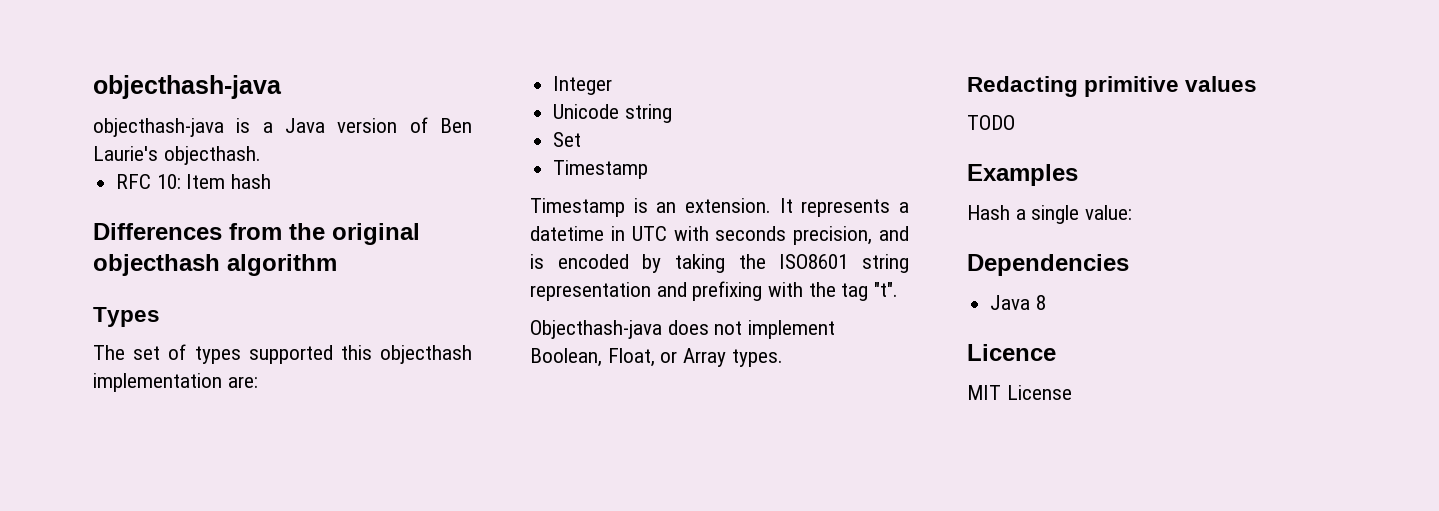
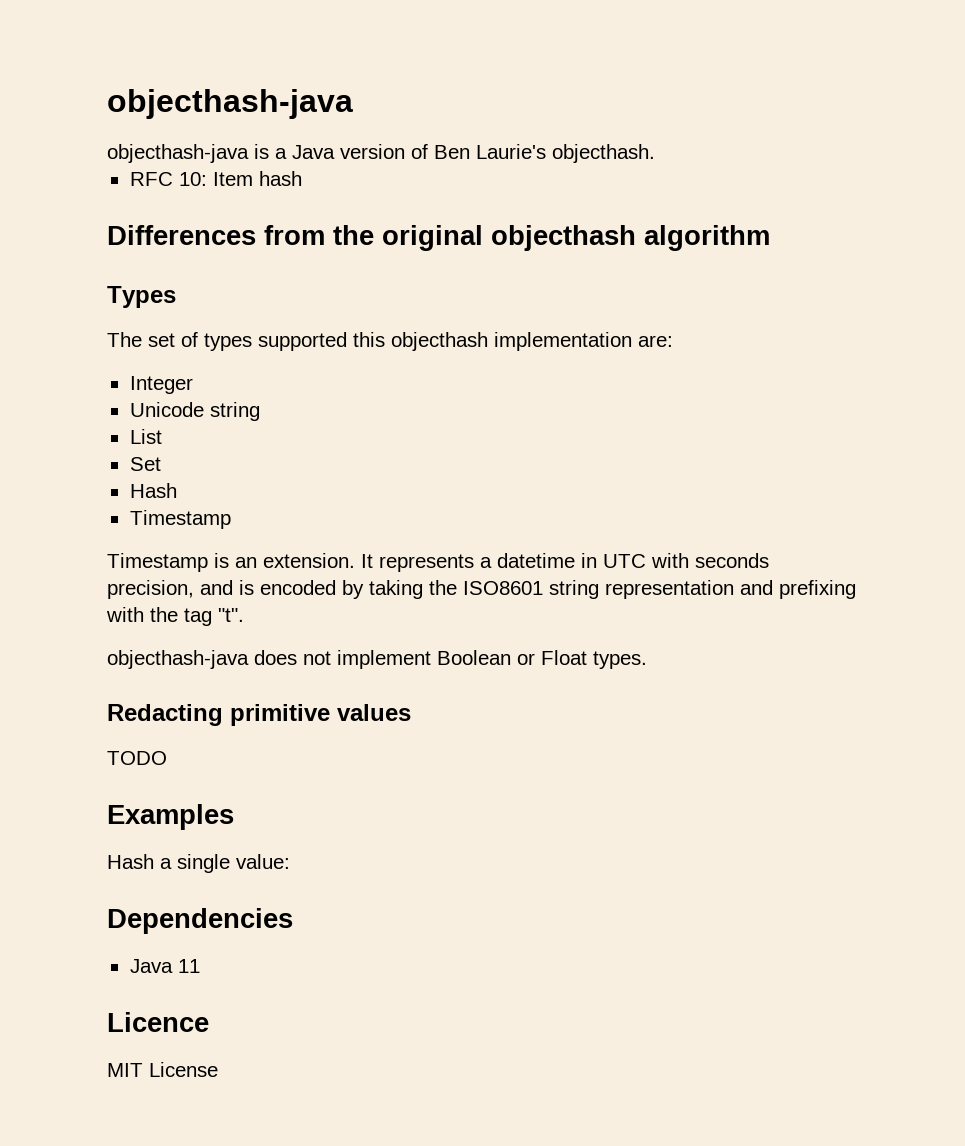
(672, 113) none -> [129,429,162,444] // List
(582, 139) none -> [129,483,177,498] // Hash
[530,320,662,339] Objecthash-java -> [107,650,249,669] objecthash-java
[530,348,727,367] Boolean, Float, or Array -> [437,650,587,665] Boolean or Float
[1035,295,1046,310] 8 -> [177,959,200,973] 11

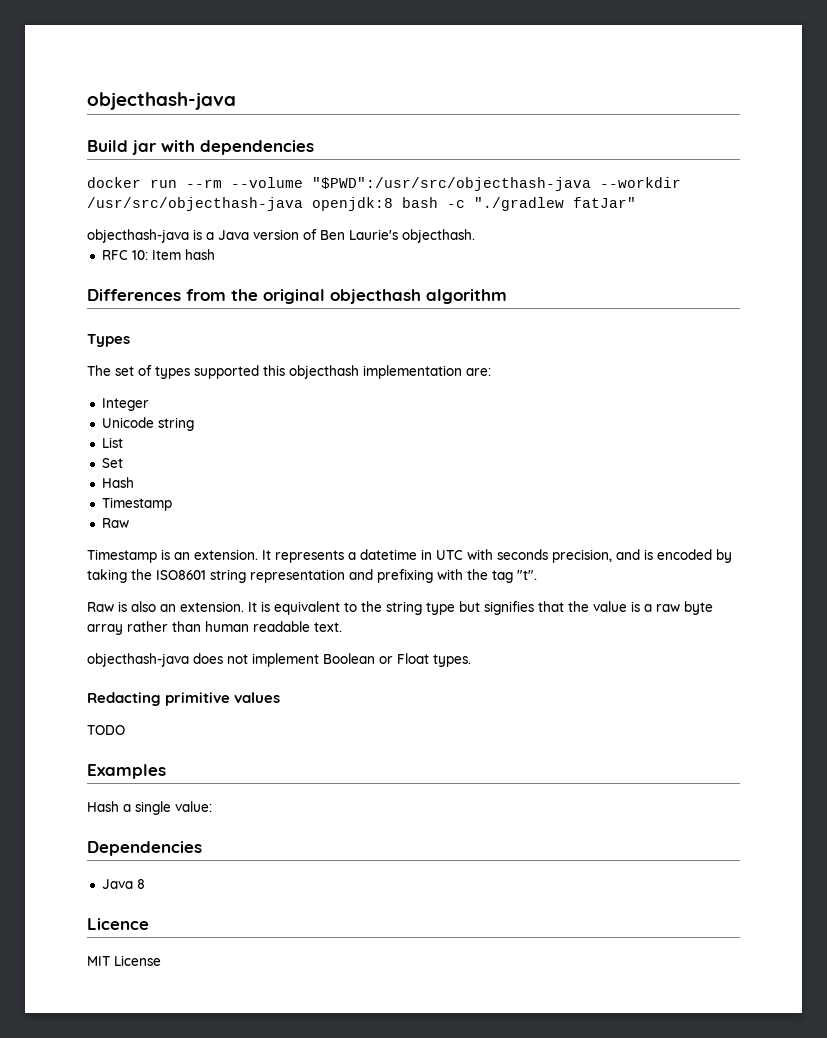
[107,89,353,119] objecthash-java -> [87,92,236,110] [87,140,314,155] [87,177,681,191] [87,197,636,211] objecthash-java // Build jar with dependencies // docker run --rm --volume "$PWD":/usr/src/objecthash-java --workdir /usr/src/objecthash-java openjdk:8 bash -c "./gradlew fatJar"
(231, 519) none -> [101,518,129,528] // Raw
(244, 615) none -> [87,601,713,615] [87,621,342,635] // Raw is also an extension. It is equivalent to the string type but signifies that the value is a raw byte array rather than human readable text.
[177,959,200,973] 11 -> [136,879,145,889] 8

